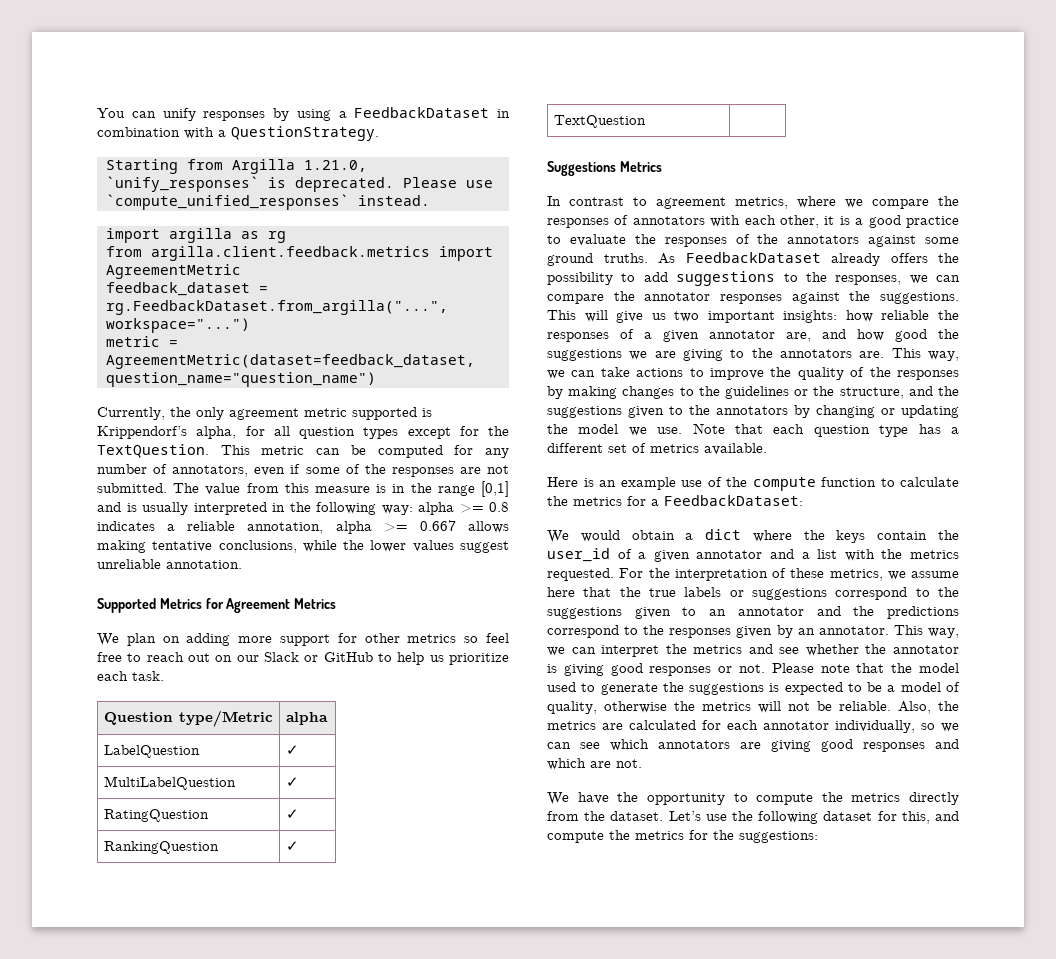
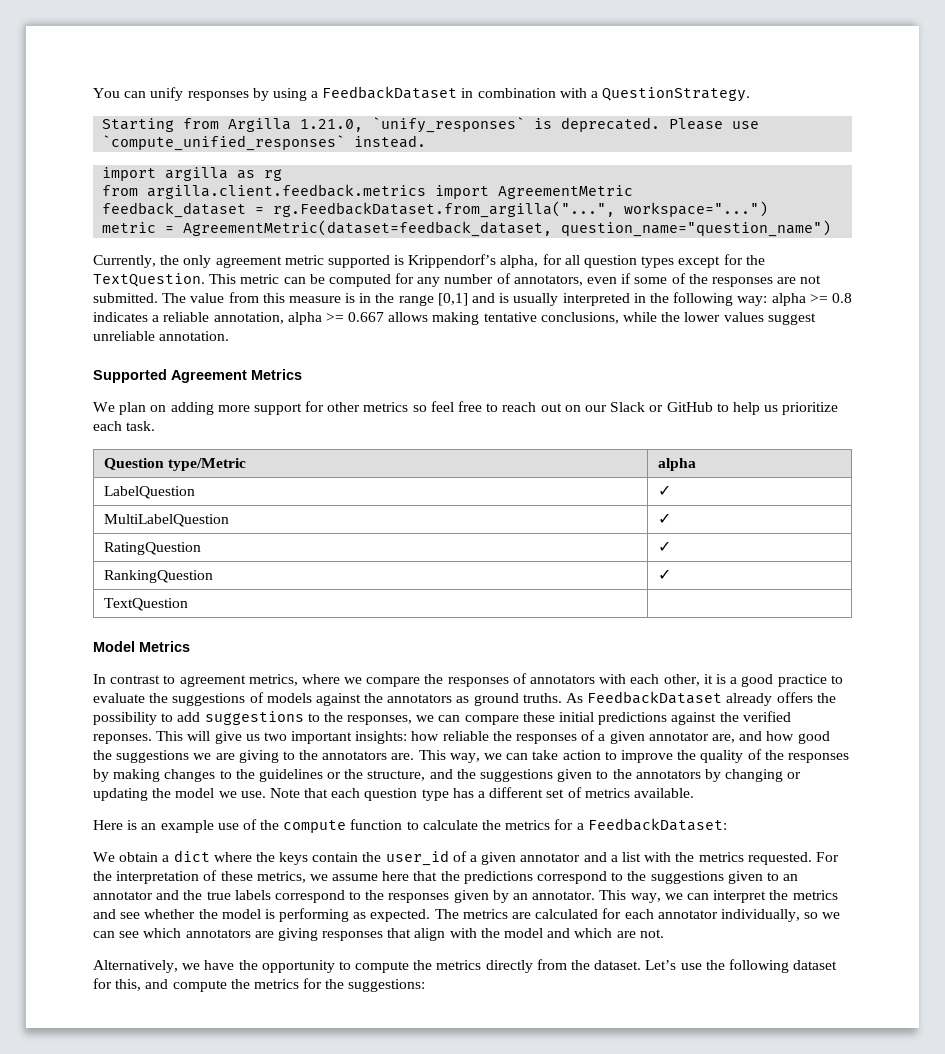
[159,598,224,609] Metrics for -> (167, 376) none
[547,161,616,176] Suggestions -> [93,641,135,652] Model
[664,234,959,247] responses of the annotators against some -> [172,692,470,706] suggestions of models against the annotators as
[613,291,959,304] the annotator responses against the suggestions. -> [522,711,791,725] [93,734,152,744] these initial predictions against the verified reponses.
[636,368,684,377] actions -> [562,750,601,760] action
[580,530,620,542] would -> (115, 857) none
[649,587,827,600] true labels or suggestions -> [463,871,533,884] predictions
[887,606,959,619] predictions -> [206,890,271,900] true labels
[893,645,959,654] [547,663,959,676] [547,682,960,695] [547,701,959,714] annotator is giving good responses or not. Please note that the model used to generate the suggestions is expected to be a model of quality, otherwise the metrics will not be reliable. Also, the -> [221,908,459,922] model is performing as expected. The
[821,739,925,752] good responses -> [322,928,544,941] responses that align with the model
[547,792,569,805] We -> [93,960,201,973] Alternatively, we

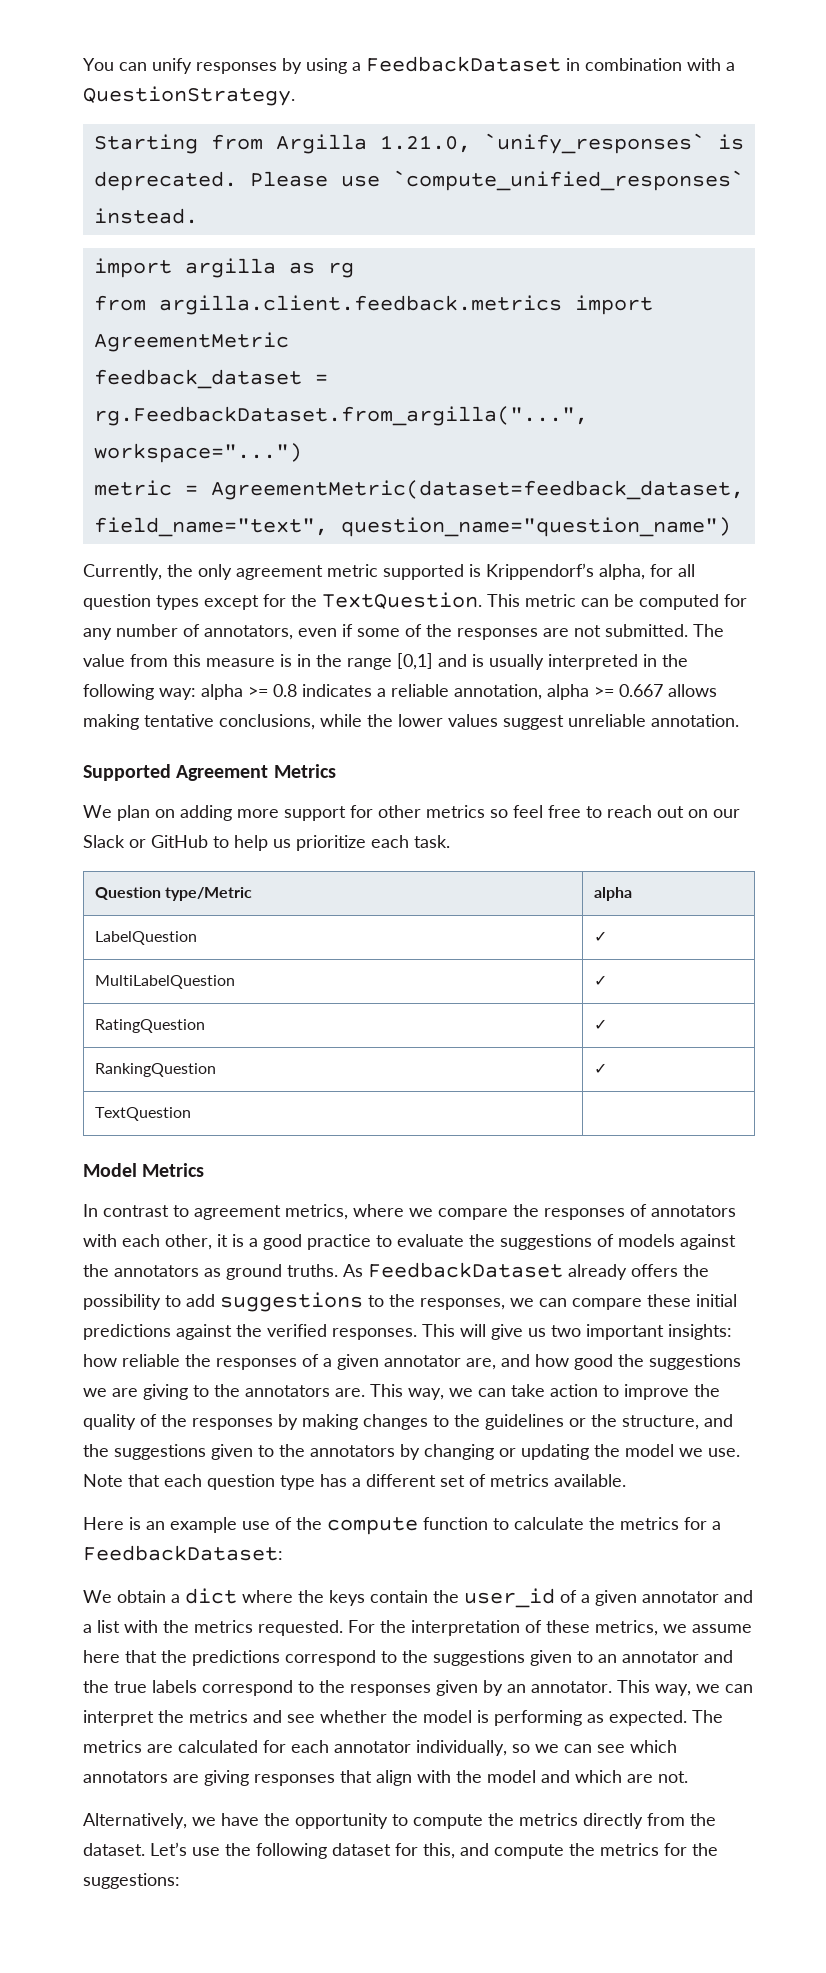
(553, 228) none -> [93,517,328,537] field_name="text",
[93,734,152,744] reponses. -> [332,1328,417,1340] responses.

